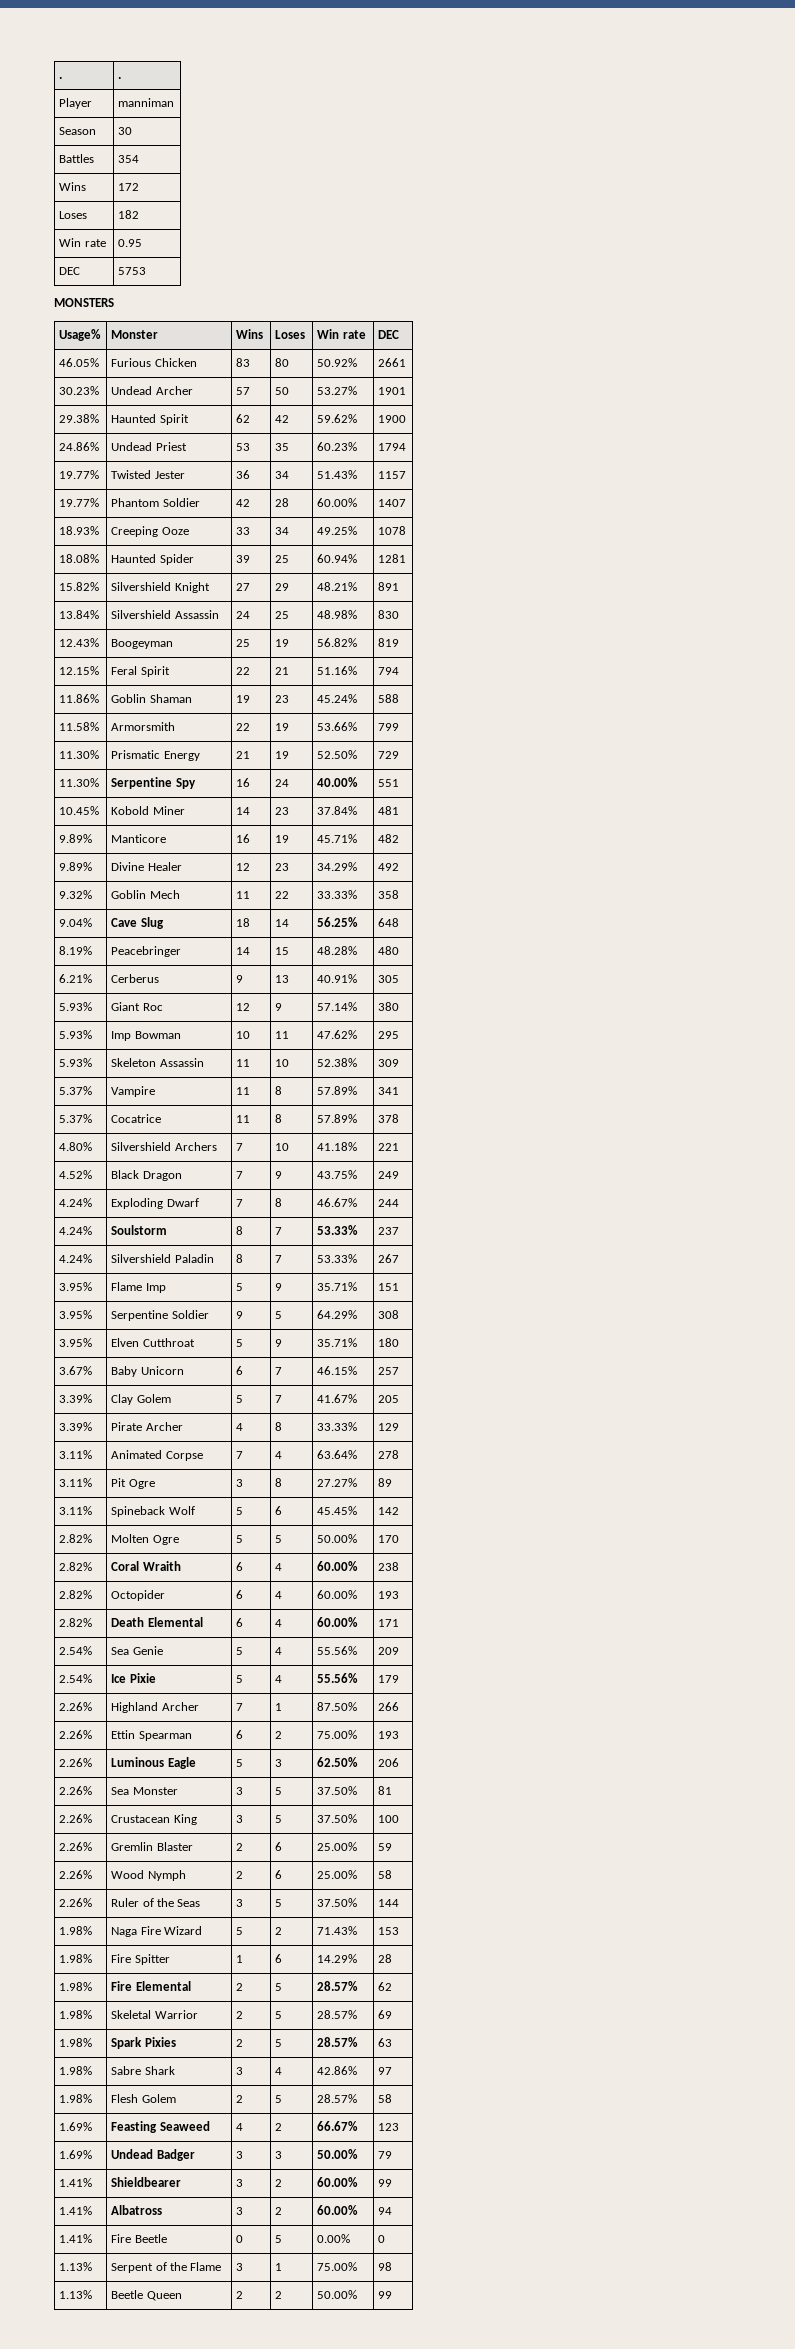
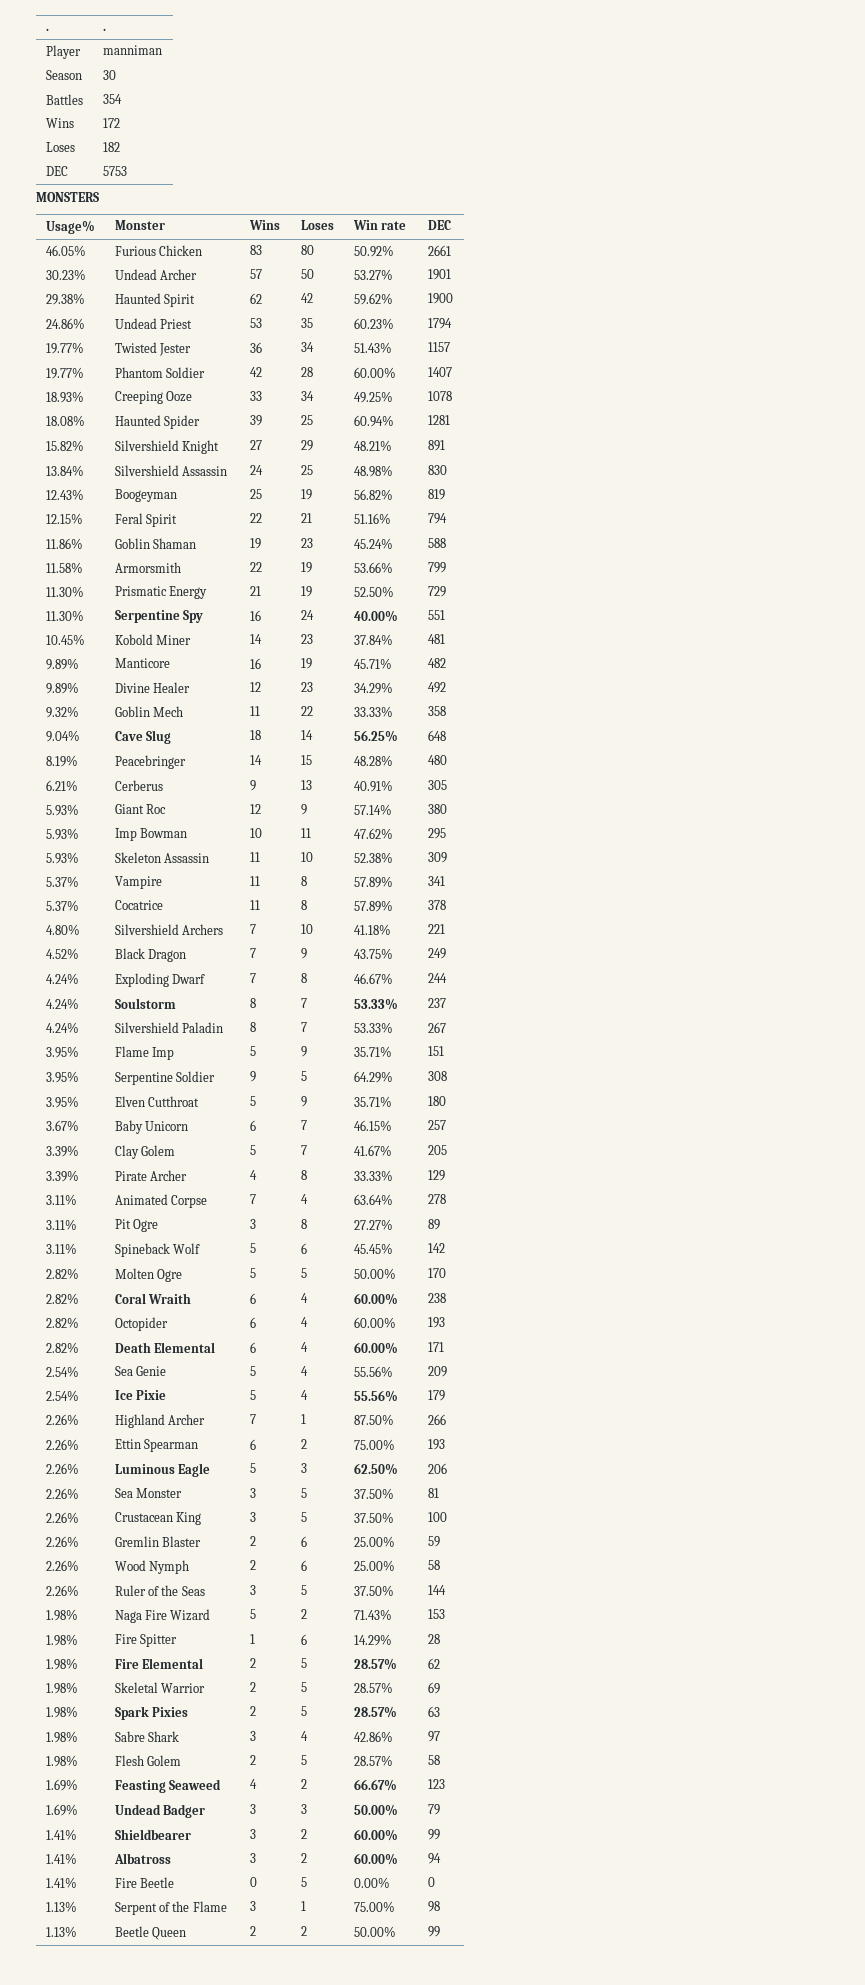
[59,238,106,247] [118,239,143,247] // Win rate | 0.95 -> (120, 147) none

